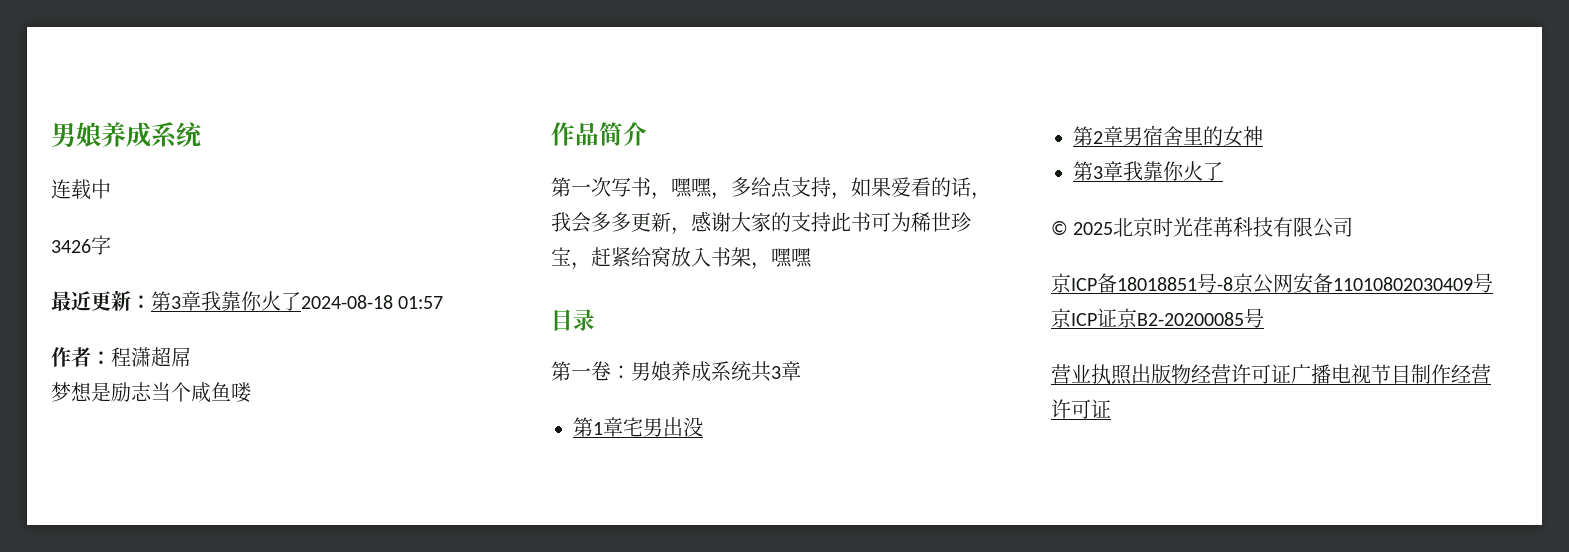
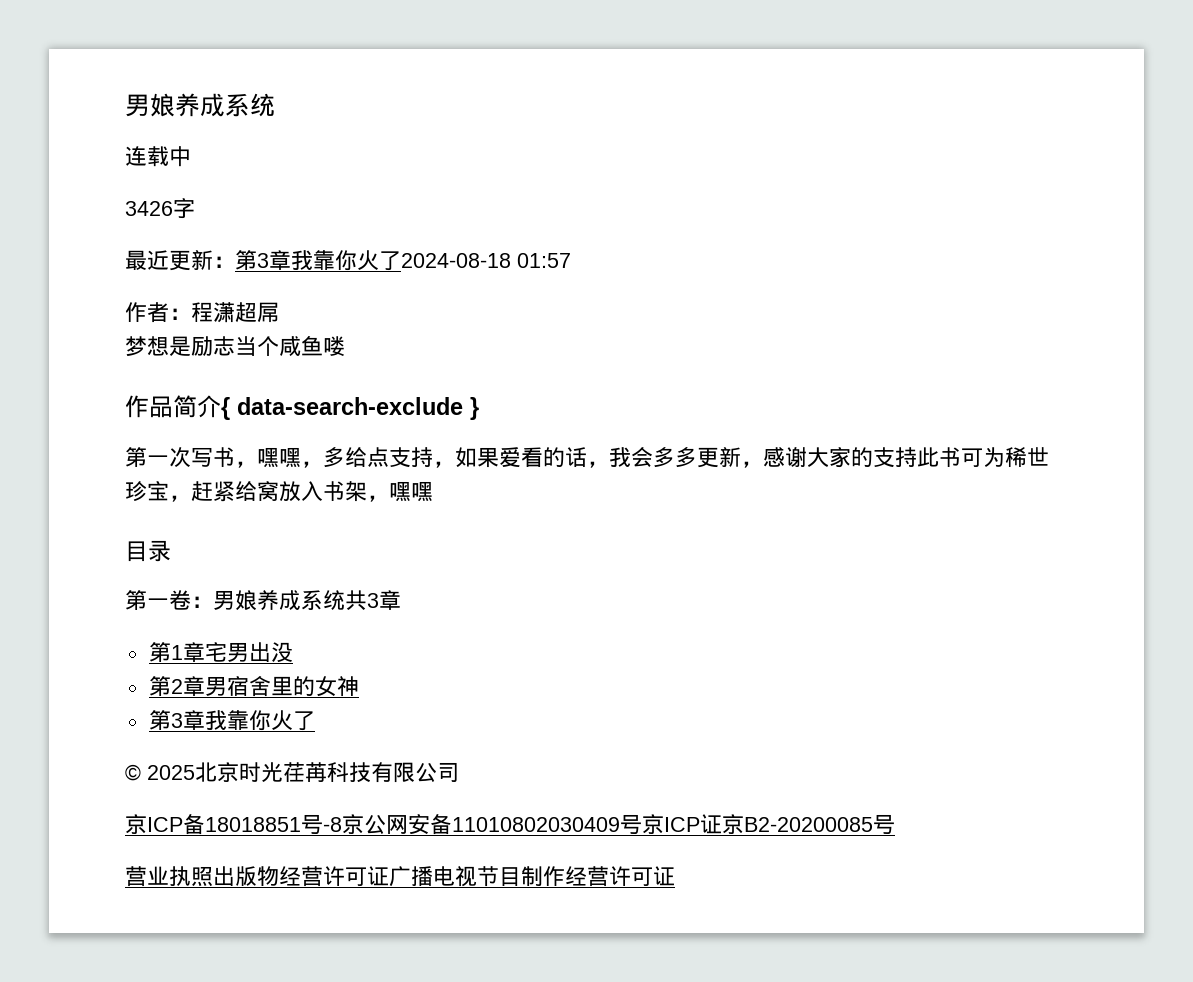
(647, 134) none -> [221,397,479,420] { data-search-exclude }

